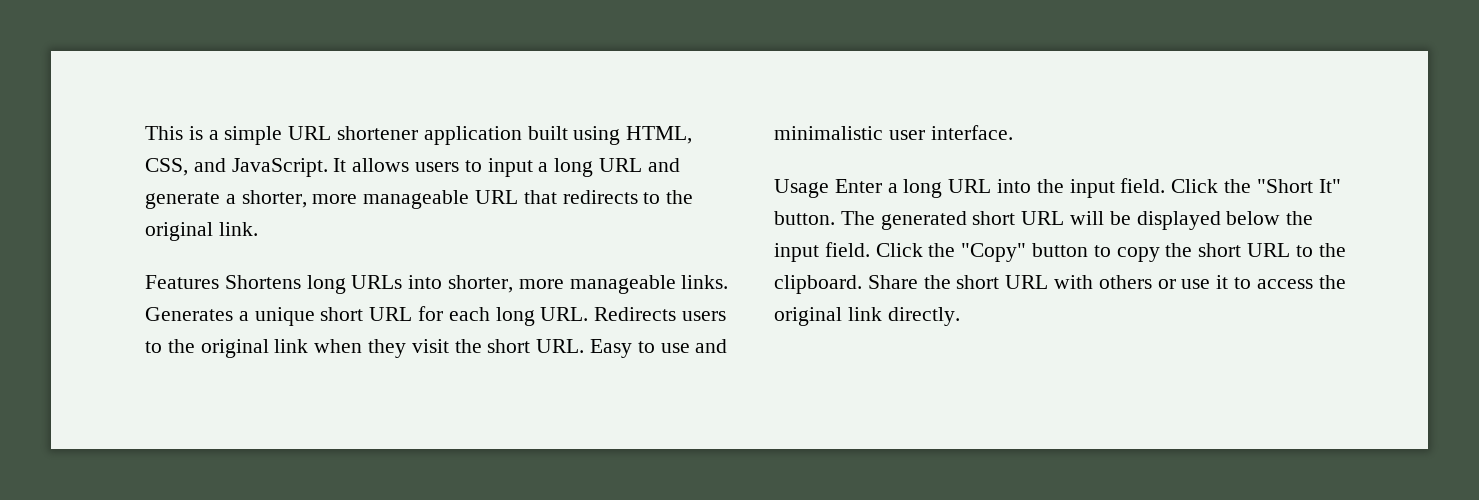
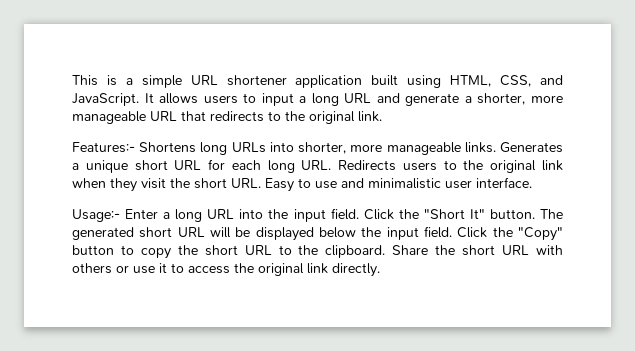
[145,275,219,289] Features -> [72,142,135,153] Features:-
[774,179,829,198] Usage -> [72,209,120,222] Usage:-

